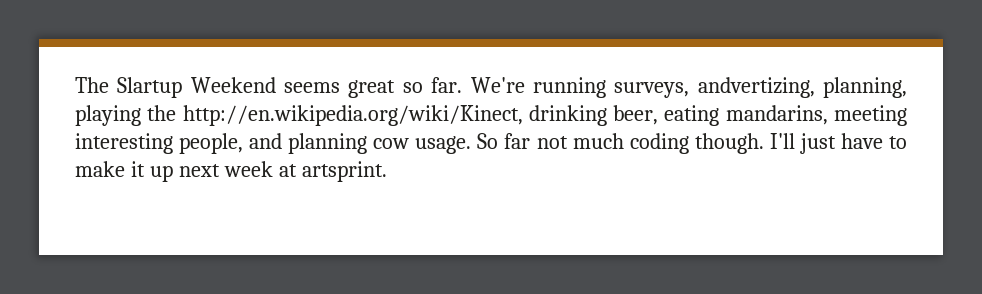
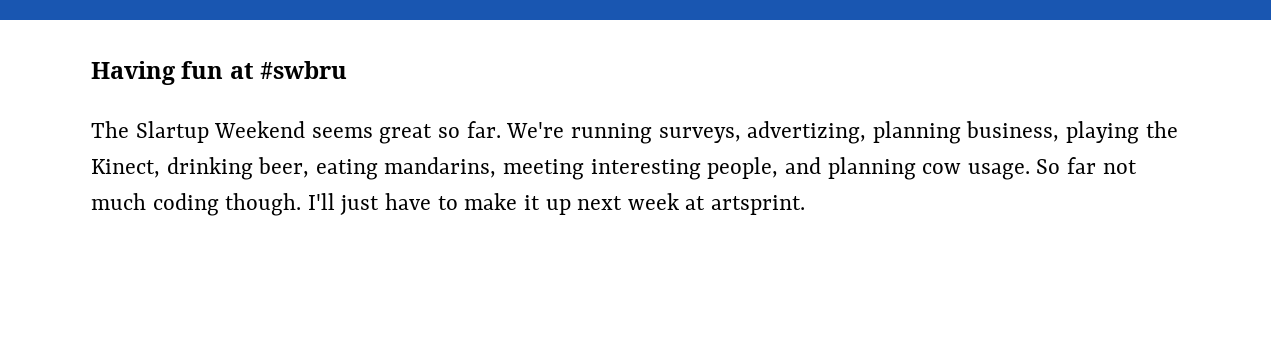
(75, 85) none -> [91,61,348,85] Having fun at #swbru //
[697,77,908,98] andvertizing, planning, -> [747,121,1060,144] advertizing, planning business,
[182,105,523,126] http://en.wikipedia.org/wiki/Kinect, -> [91,159,160,178] Kinect,

